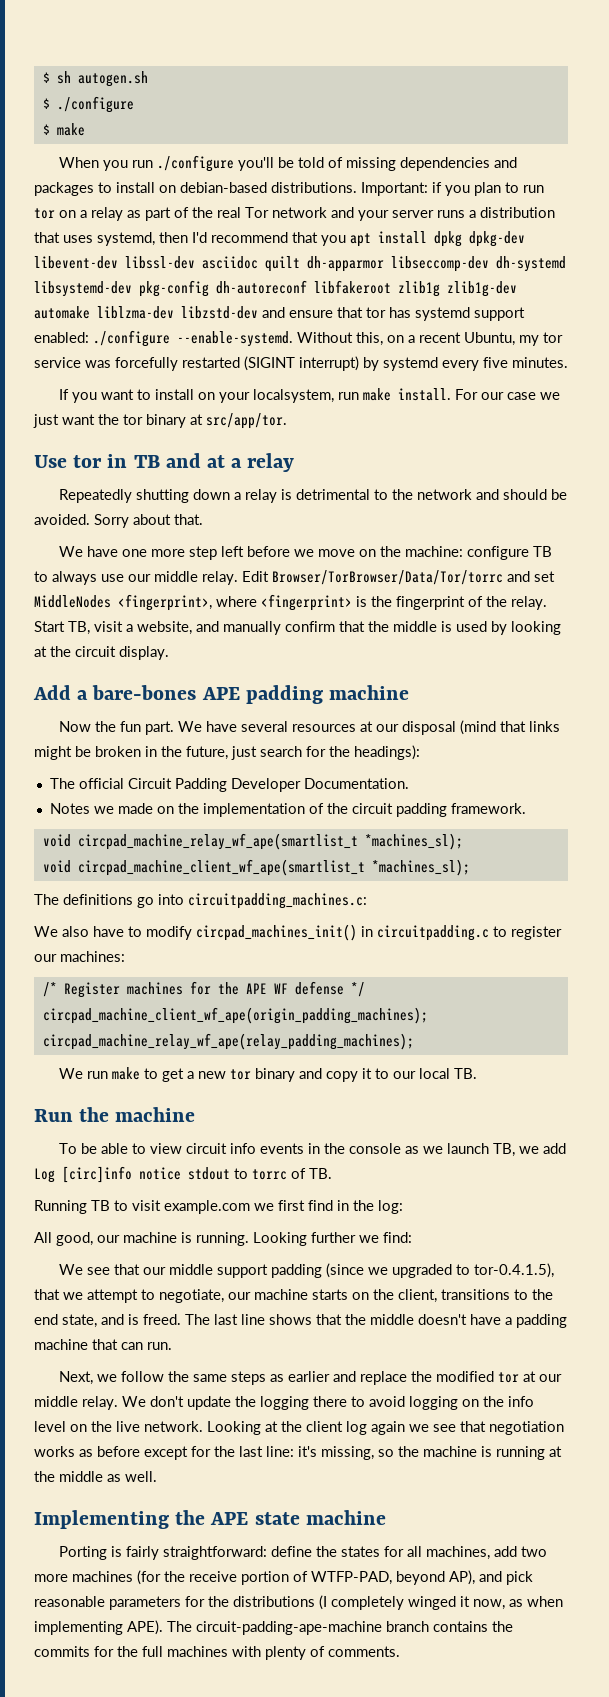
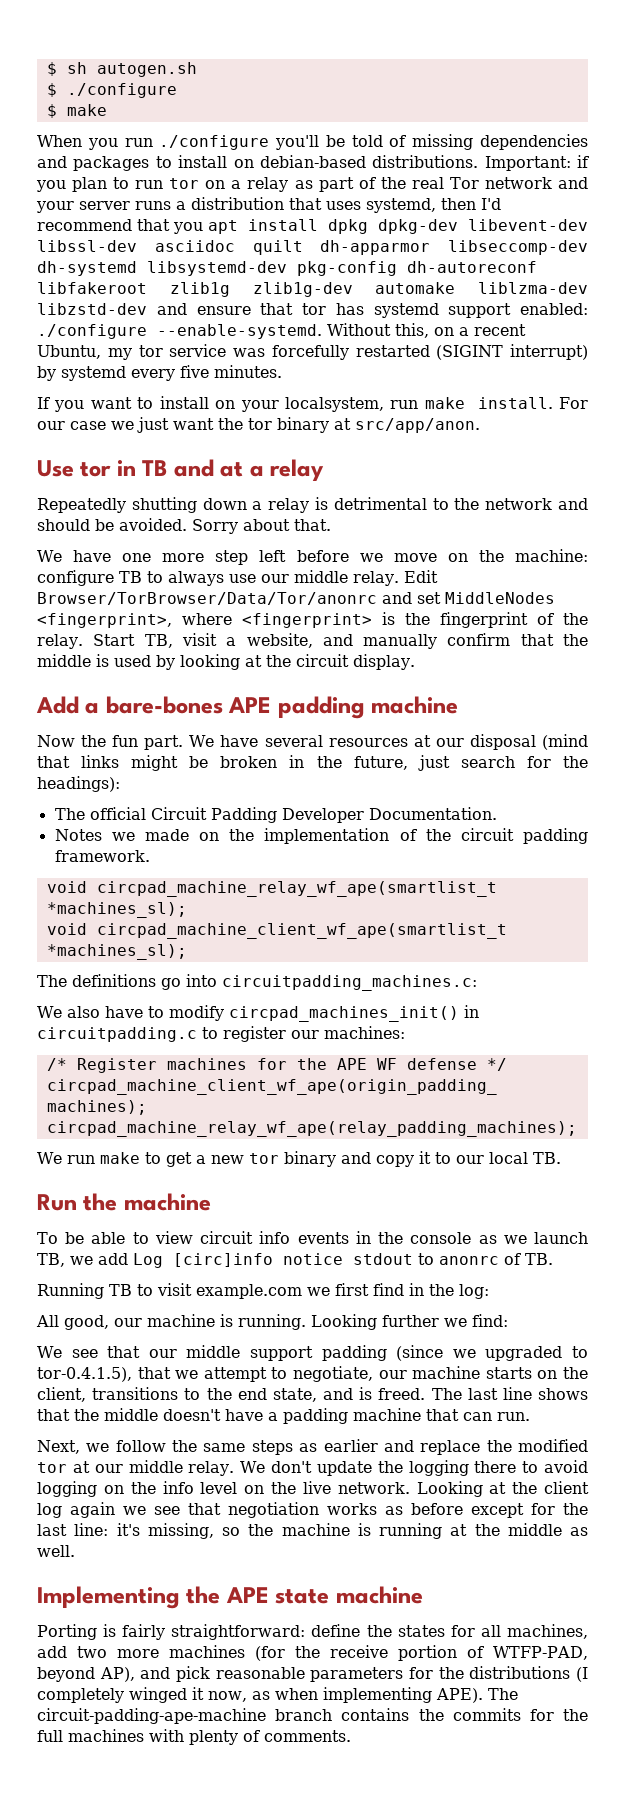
[206,413,287,429] src/app/tor. -> [355,418,480,433] src/app/anon.
[272,570,503,585] Browser/TorBrowser/Data/Tor/torrc -> [37,592,377,605] Browser/TorBrowser/Data/Tor/anonrc
[252,1169,287,1180] torrc -> [439,1256,499,1265] anonrc

